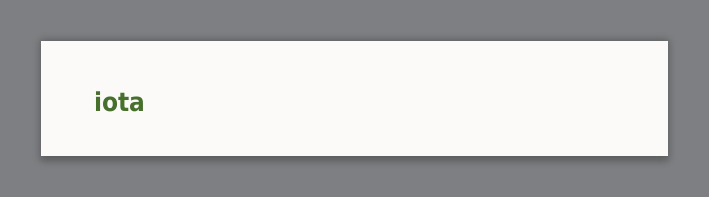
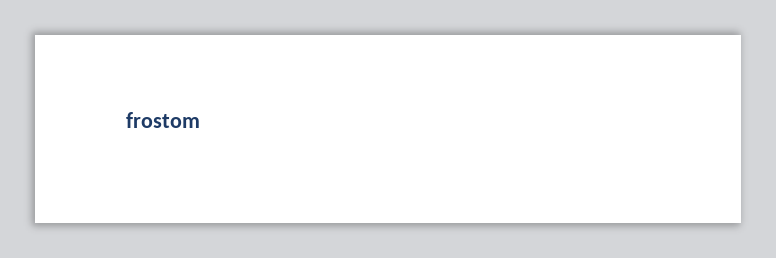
[94,91,145,112] iota -> [126,112,200,128] frostom

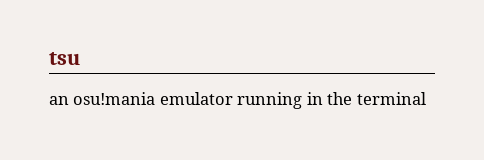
[126,112,200,128] frostom -> [49,52,80,65] [49,92,426,109] tsu // an osu!mania emulator running in the terminal

